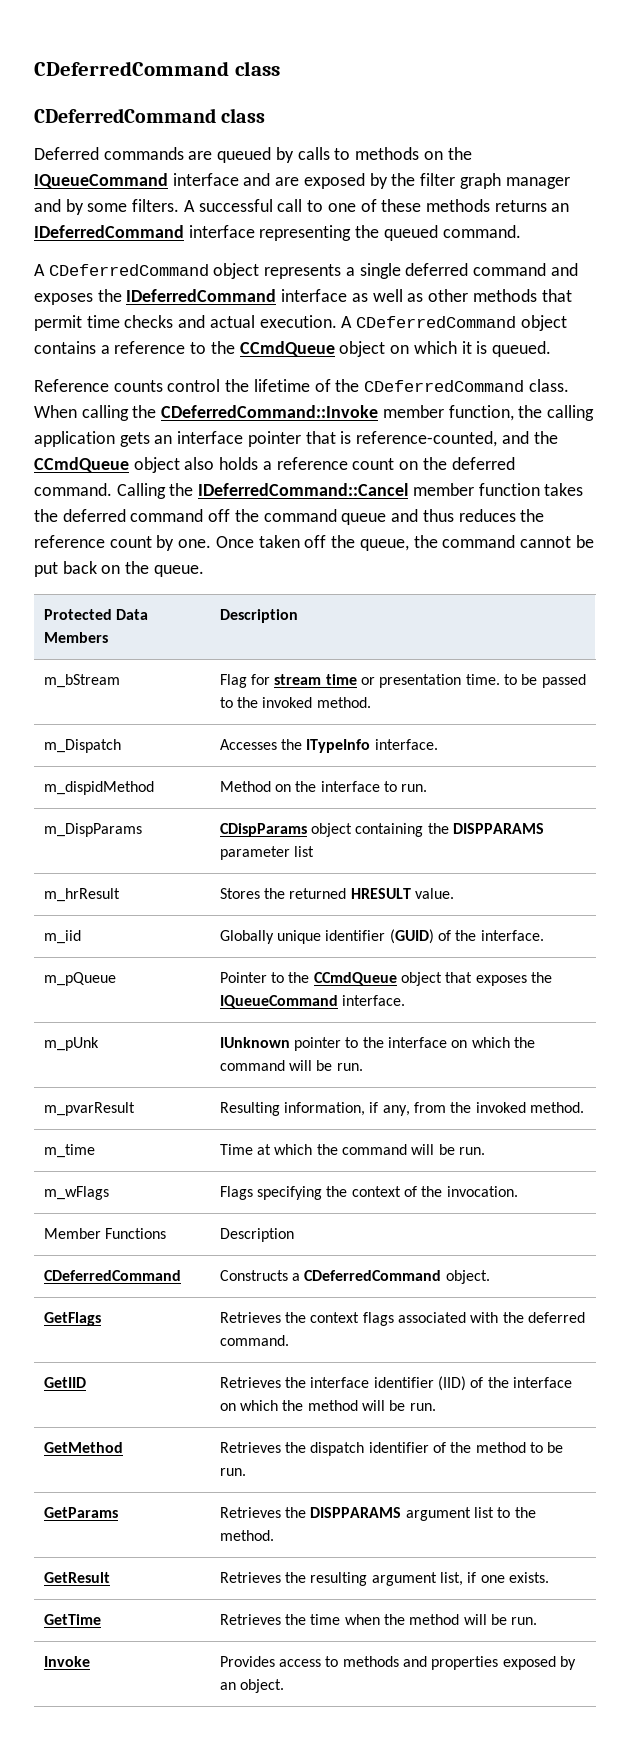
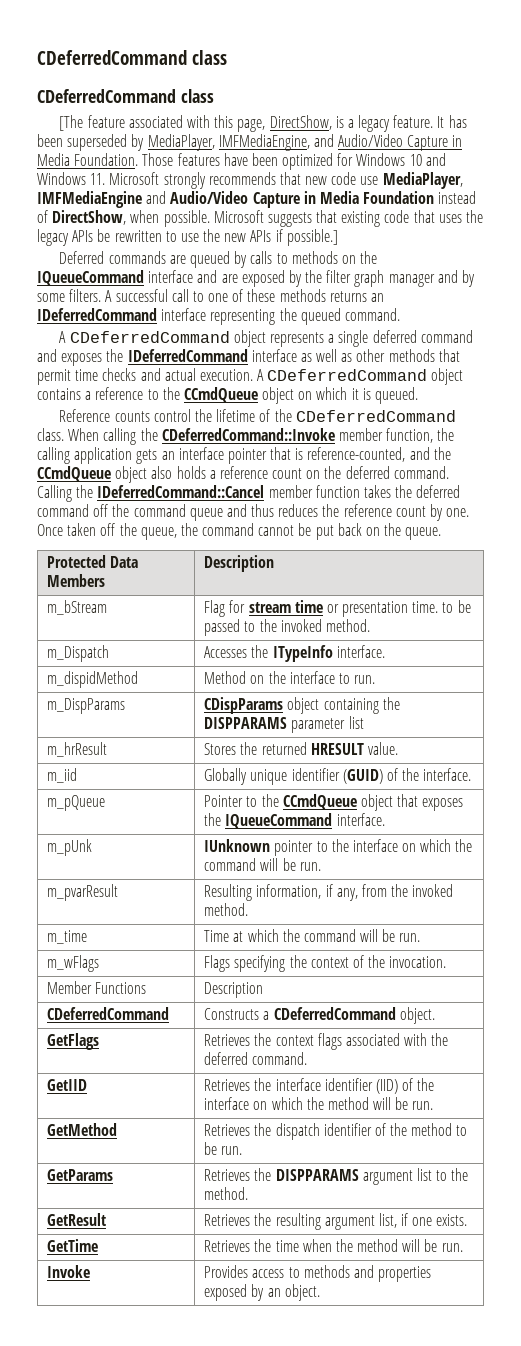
(266, 115) none -> [59,115,467,132] [37,134,463,151] [37,153,446,170] [37,172,463,189] [37,191,477,208] [37,210,484,227] [37,229,338,246] // [The feature associated with this page, DirectShow, is a legacy feature. It has been superseded by MediaPlayer, IMFMediaEngine, and Audio/Video Capture in Media Foundation. Those features have been optimized for Windows 10 and Windows 11. Microsoft strongly recommends that new code use MediaPlayer, IMFMediaEngine and Audio/Video Capture in Media Foundation instead of DirectShow, when possible. Microsoft suggests that existing code that uses the legacy APIs be rewritten to use the new APIs if possible.]

